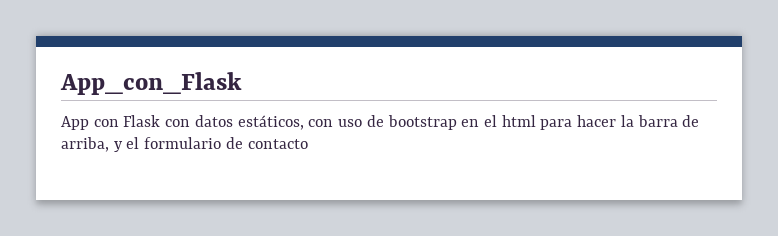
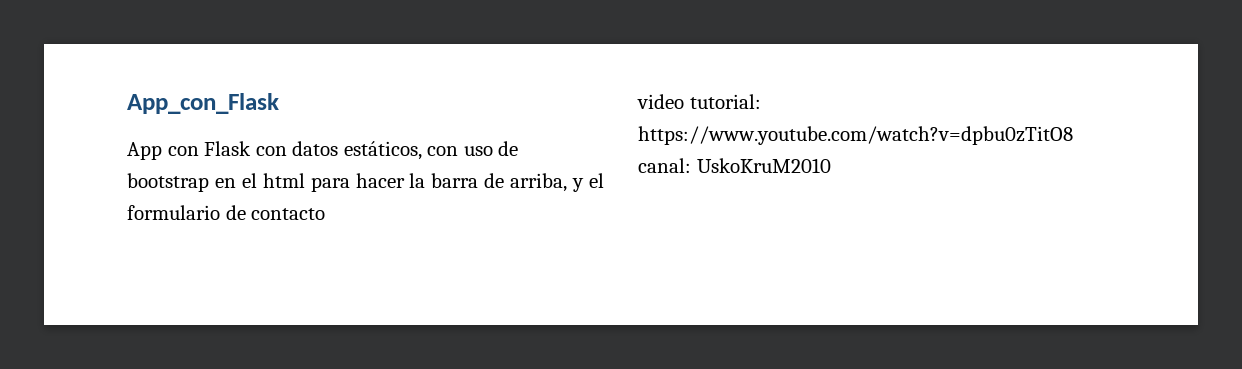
(308, 144) none -> [637,94,761,109] [638,126,1073,145] [638,158,831,173] // video tutorial: https://www.youtube.com/watch?v=dpbu0zTitO8 canal: UskoKruM2010

